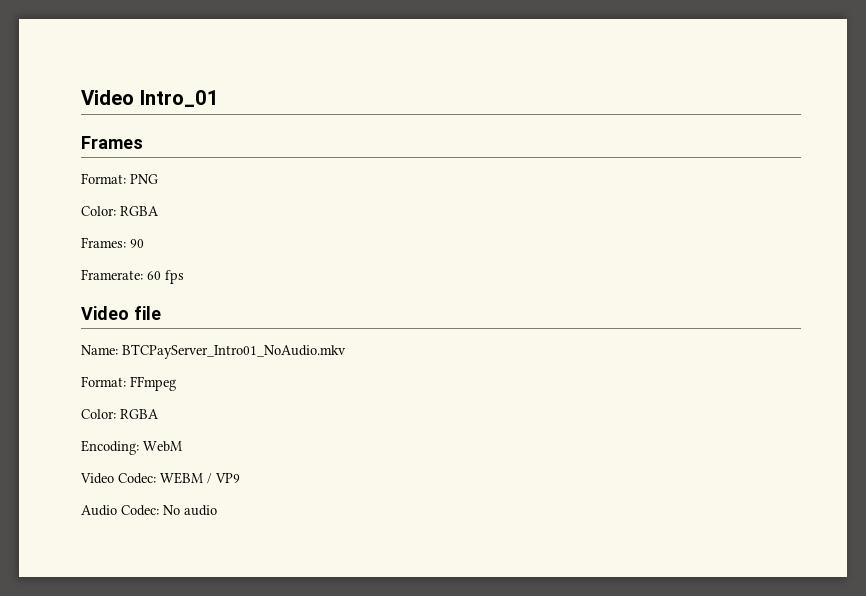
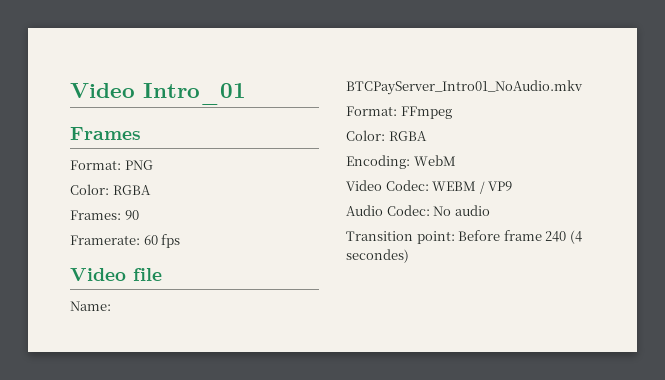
(217, 510) none -> [346,230,582,244] [346,249,409,263] // Transition point: Before frame 240 (4 secondes)

